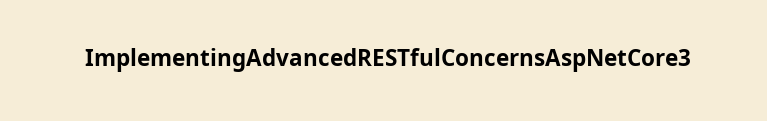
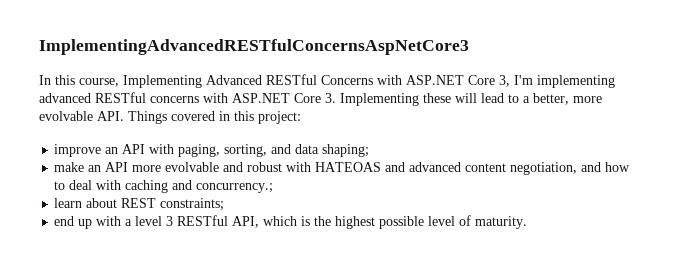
(691, 60) none -> [39,74,615,88] [39,92,602,106] [39,111,301,124] [54,144,370,157] [54,162,631,175] [54,180,274,193] [54,198,225,211] [54,215,528,229] // In this course, Implementing Advanced RESTful Concerns with ASP.NET Core 3, I'm implementing advanced RESTful concerns with ASP.NET Core 3. Implementing these will lead to a better, more evolvable API. Things covered in this project: // improve an API with paging, sorting, and data shaping; // make an API more evolvable and robust with HATEOAS and advanced content negotiation, and how to deal with caching and concurrency.; // learn about REST constraints; // end up with a level 3 RESTful API, which is the highest possible level of maturity.

